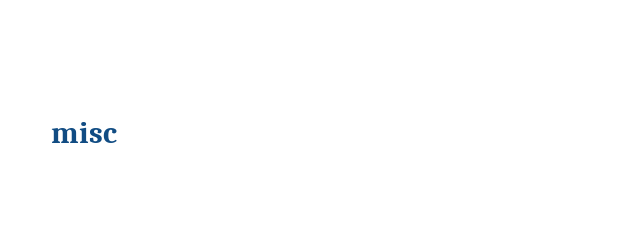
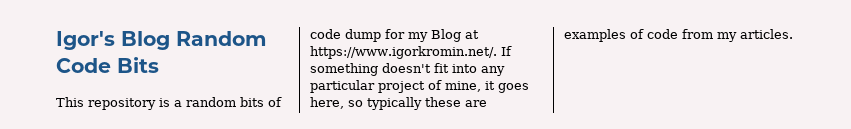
[51,122,117,143] misc -> [56,31,267,50] [56,57,159,73] [56,97,282,110] [310,29,479,42] [310,46,512,59] [310,63,505,76] [310,80,529,93] [310,97,487,110] [564,29,793,42] Igor's Blog Random Code Bits // This repository is a random bits of code dump for my Blog at https://www.igorkromin.net/. If something doesn't fit into any particular project of mine, it goes here, so typically these are examples of code from my articles.

